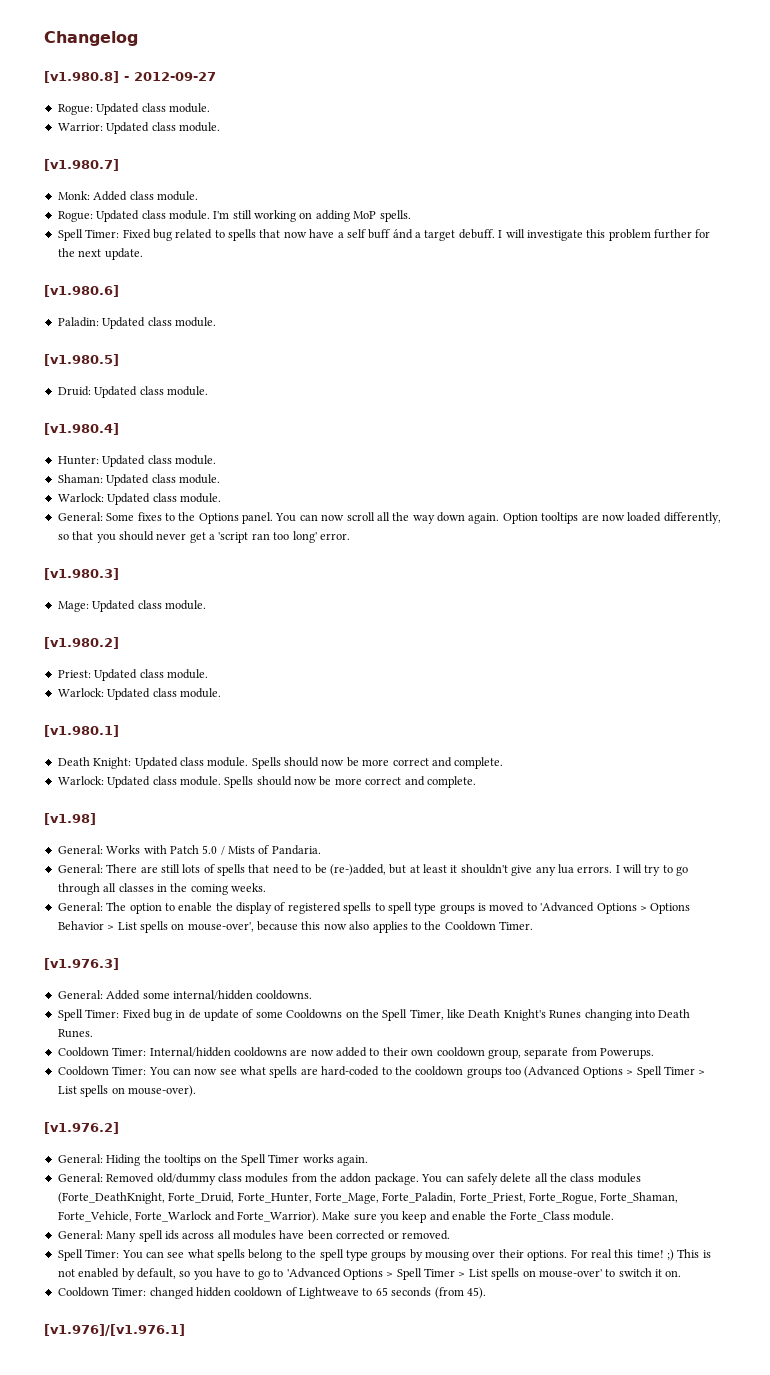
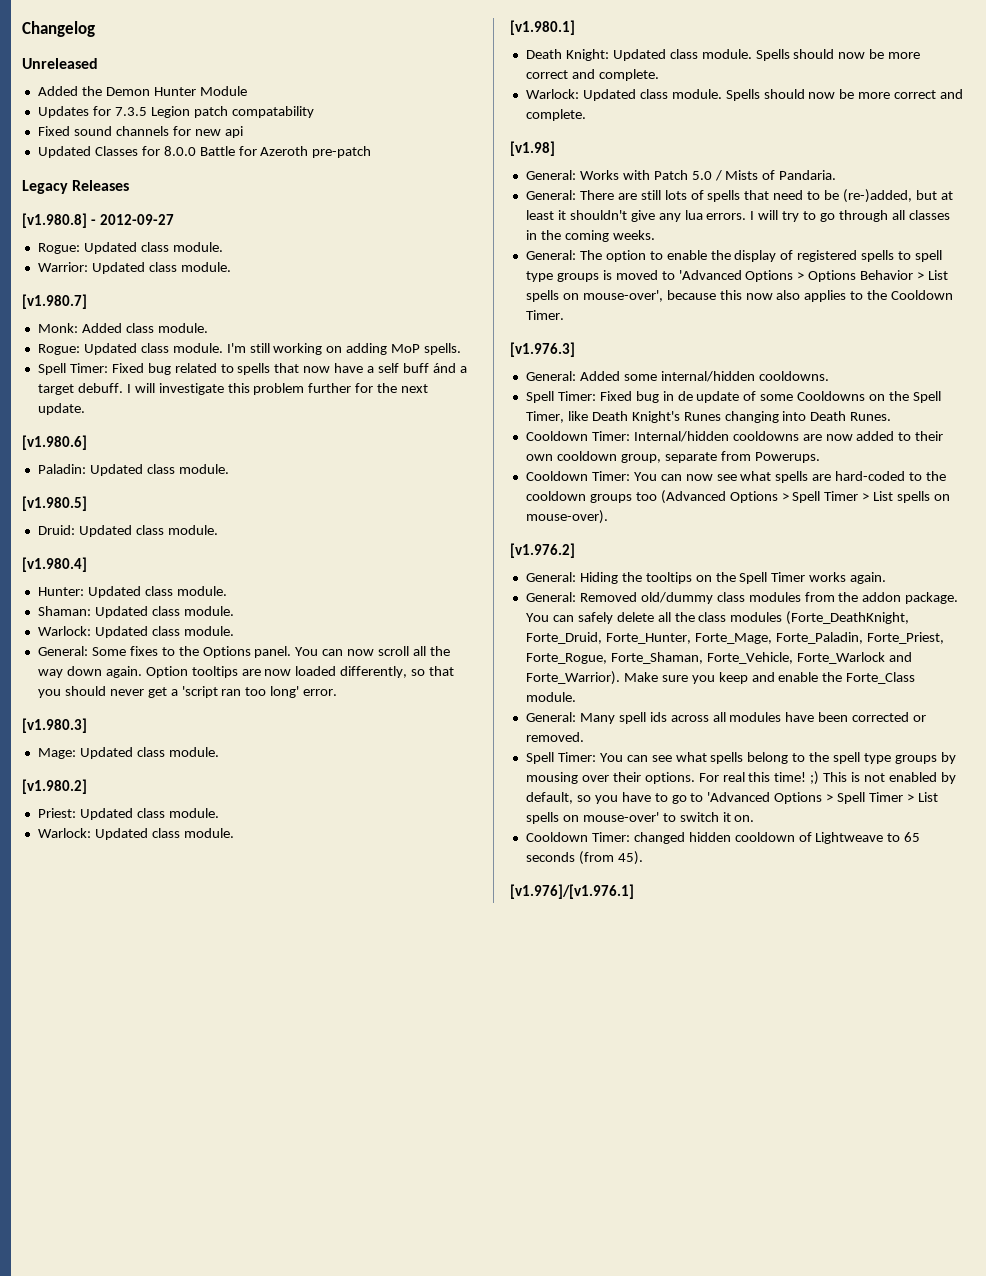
(138, 38) none -> [22,58,98,69] [37,86,247,96] [37,106,314,118] [37,126,243,138] [37,146,372,158] [22,180,130,194] // Unreleased // Added the Demon Hunter Module // Updates for 7.3.5 Legion patch compatability // Fixed sound channels for new api // Updated Classes for 8.0.0 Battle for Azeroth pre-patch // Legacy Releases

